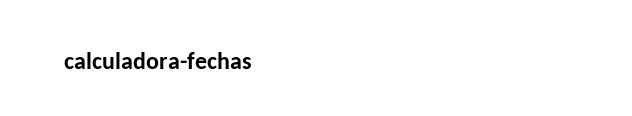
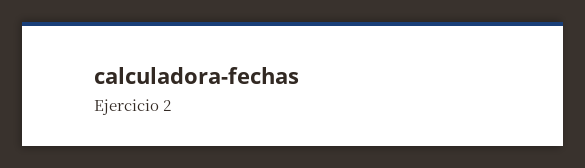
(252, 60) none -> [94,99,172,115] // Ejercicio 2

